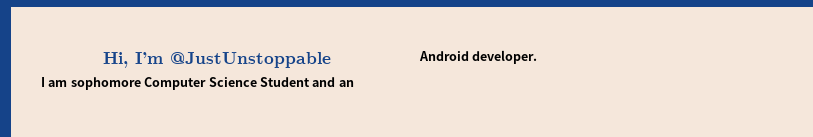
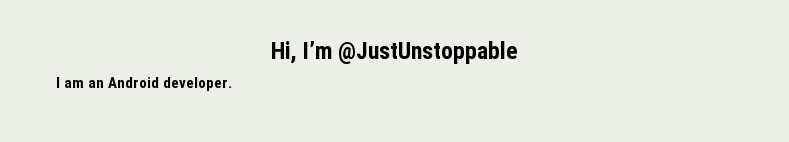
[70,77,336,90] sophomore Computer Science Student and -> (85, 84) none

